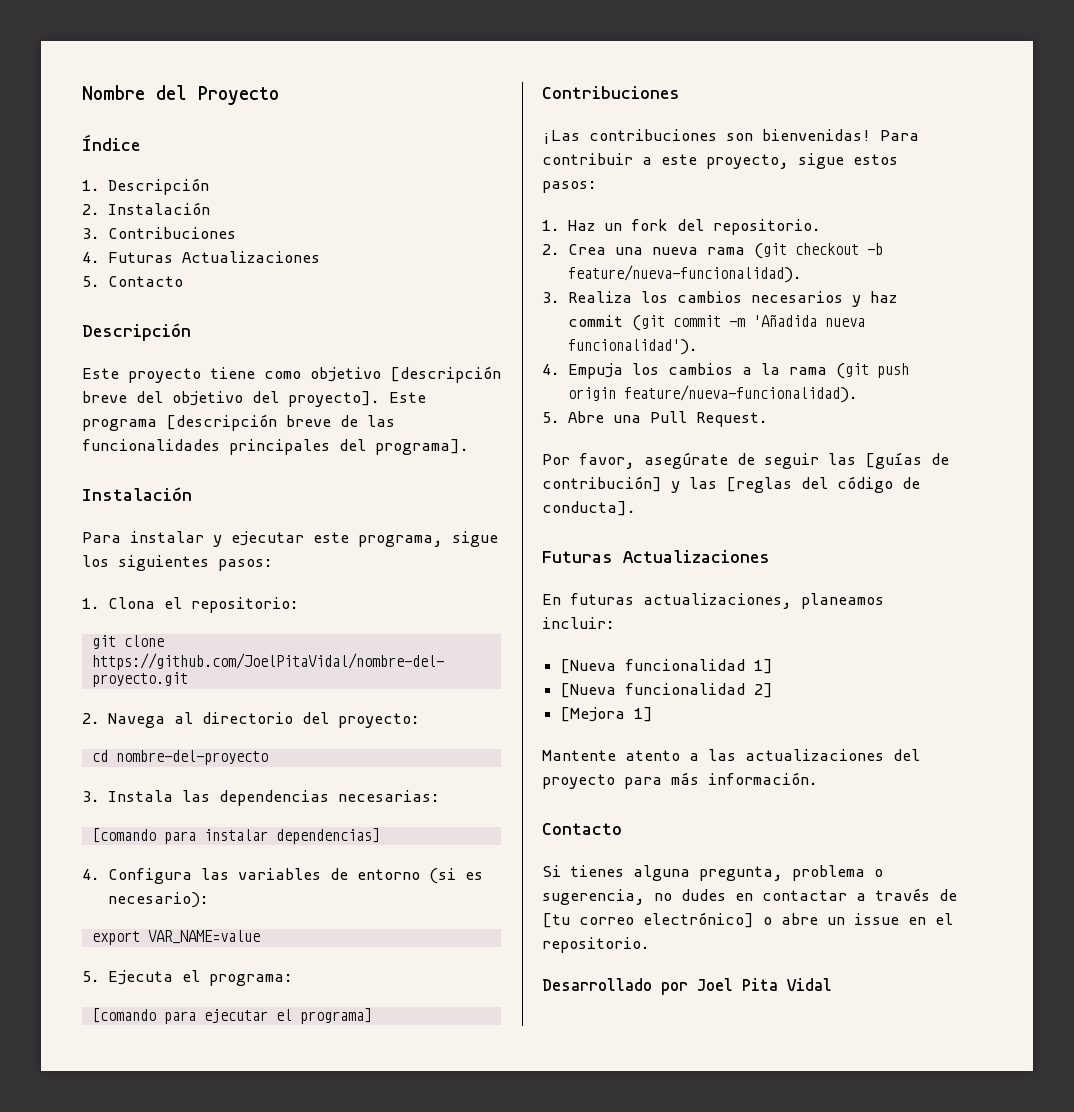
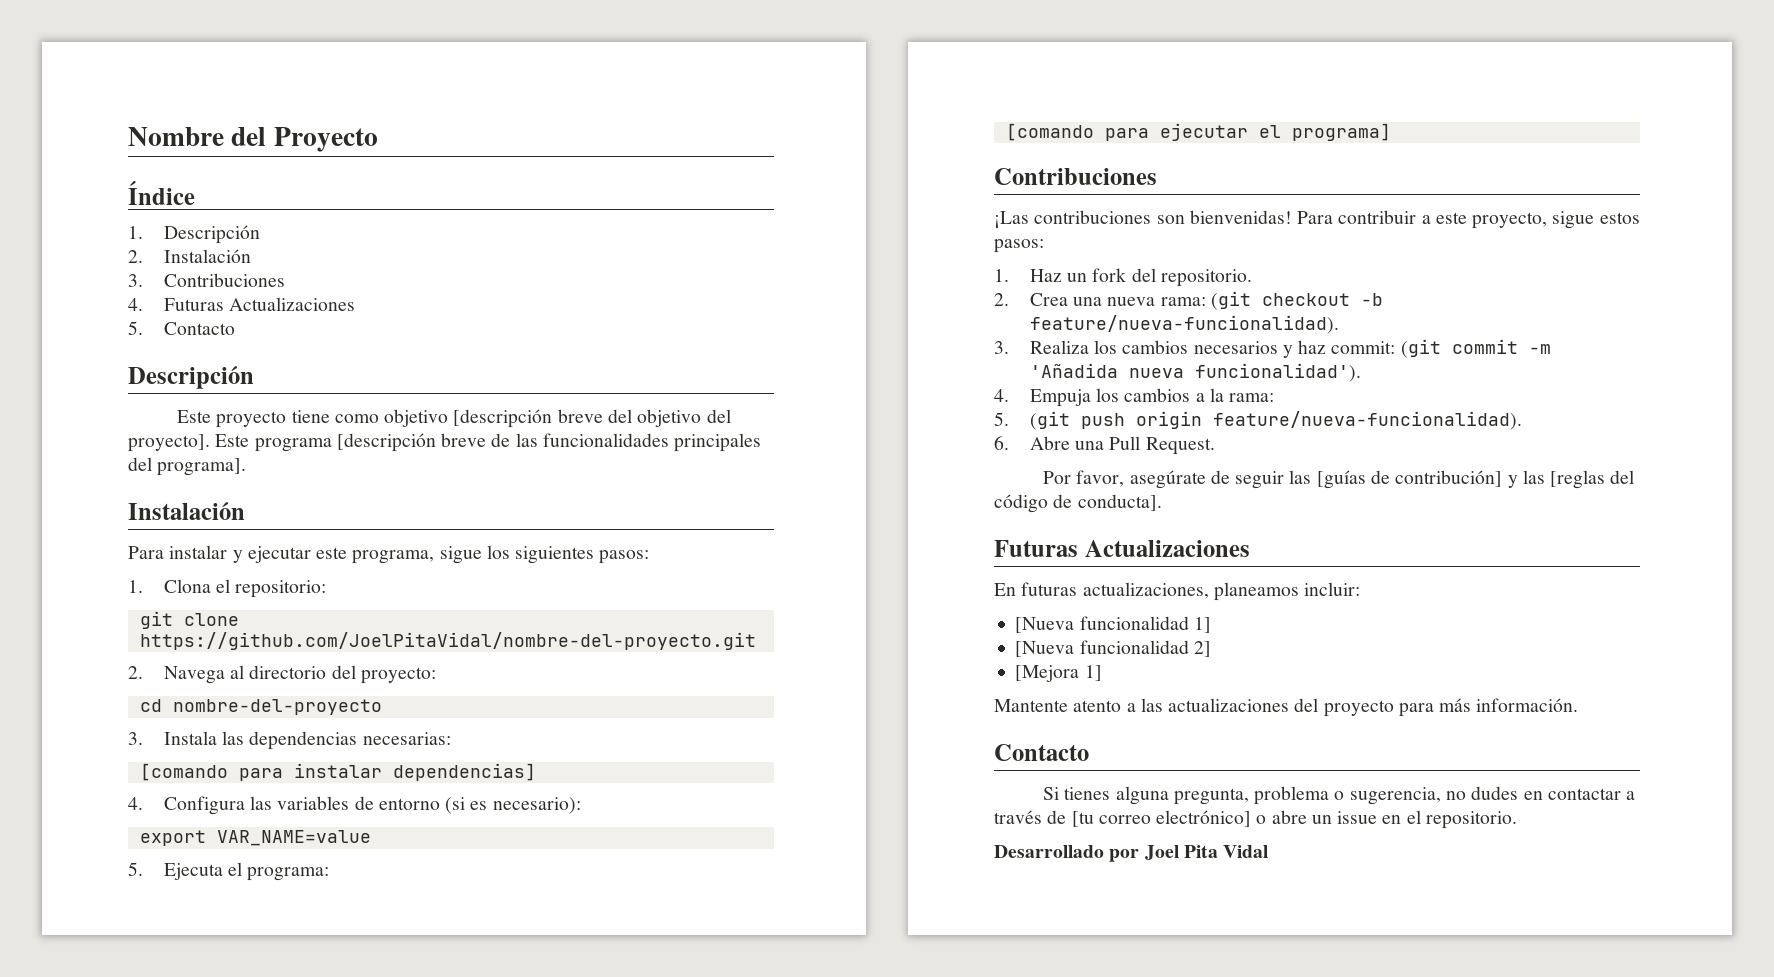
[707,247,746,255] rama -> [1160,297,1206,306] rama:
[568,315,624,327] commit -> [1331,341,1396,354] commit:
[789,367,828,375] rama -> [1229,393,1275,402] [994,412,1009,426] rama: // 5.
[542,412,560,423] 5. -> [994,436,1009,450] 6.

